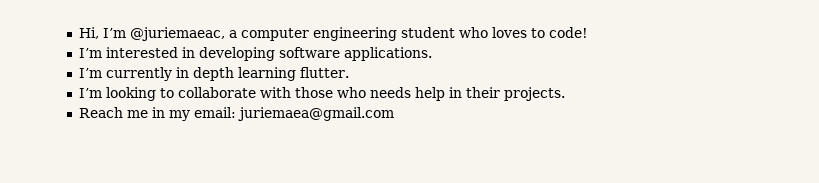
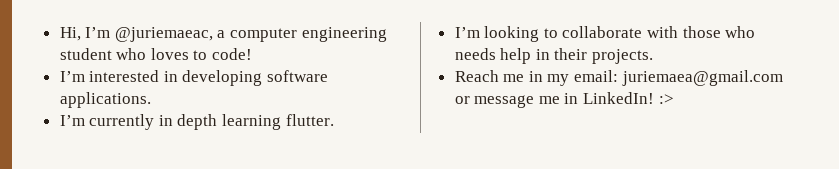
(394, 114) none -> [454,92,674,108] or message me in LinkedIn! :>

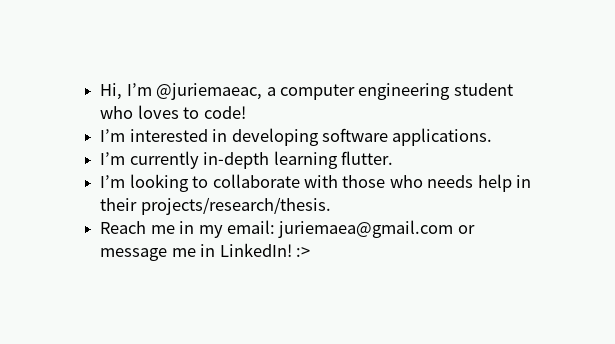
[158,114,218,130] in depth -> [203,152,270,169] in-depth
[592,49,654,64] projects. -> [140,197,331,215] projects/research/thesis.

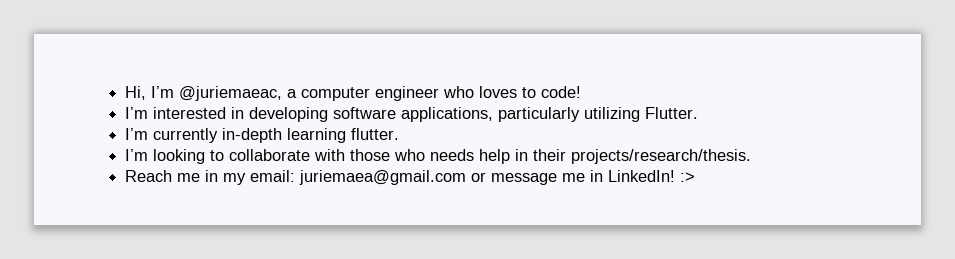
[358,83,513,100] engineering student -> [375,86,440,101] engineer
[392,128,493,146] applications. -> [401,107,699,122] applications, particularly utilizing Flutter.

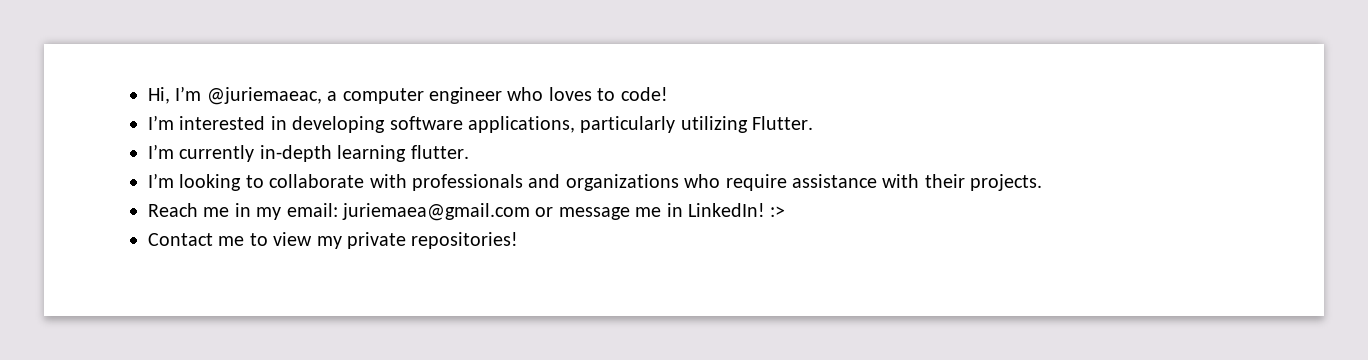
[350,149,752,164] those who needs help in their projects/research/thesis. -> [412,174,1043,191] professionals and organizations who require assistance with their projects.
(696, 177) none -> [148,232,519,249] // Contact me to view my private repositories!

